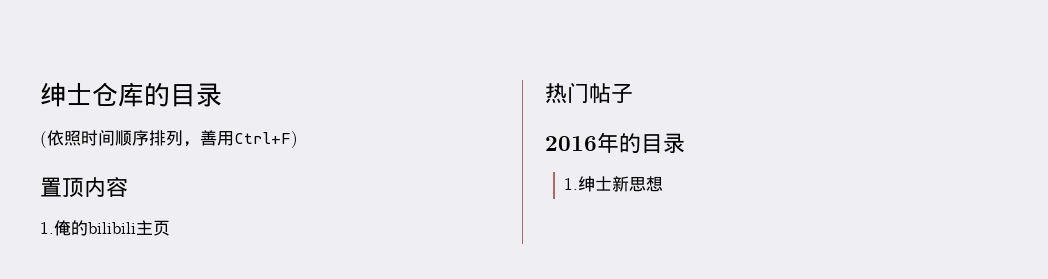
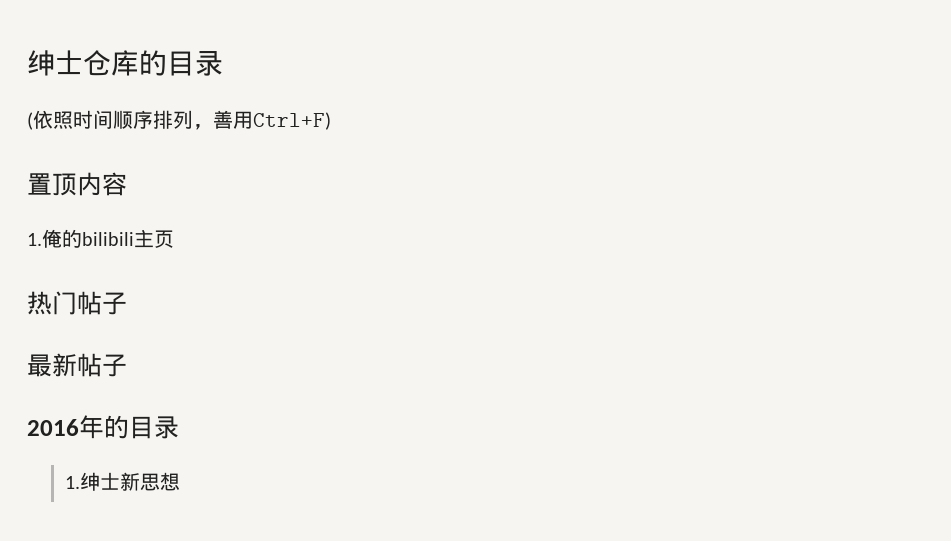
(633, 93) none -> [27,353,127,377] // 最新帖子

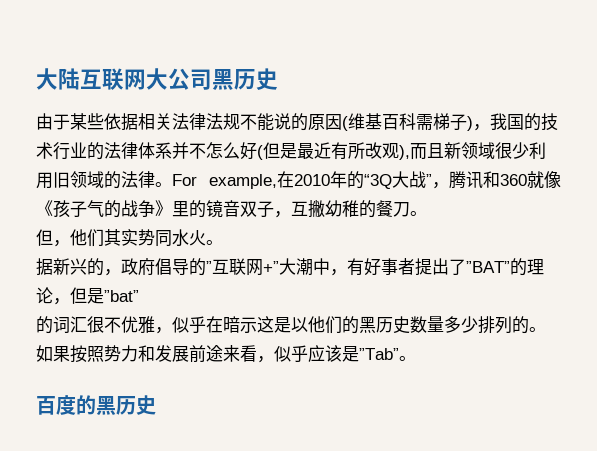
[27,50,223,76] [27,110,331,130] [27,172,127,196] [27,229,174,248] [27,291,127,315] [27,353,127,377] [27,415,179,439] [65,472,181,491] 绅士仓库的目录 // (依照时间顺序排列，善用Ctrl+F) // 置顶内容 // 1.俺的bilibili主页 // 热门帖子 // 最新帖子 // 2016年的目录 // 1.绅士新思想 -> [36,68,278,90] [36,113,558,131] [36,142,546,160] [36,171,561,189] [36,200,427,218] [36,229,223,247] [36,258,544,276] [36,287,139,305] [36,316,546,334] [36,345,416,363] [36,395,156,415] 大陆互联网大公司黑历史 // 由于某些依据相关法律法规不能说的原因(维基百科需梯子)，我国的技术行业的法律体系并不怎么好(但是最近有所改观),而且新领域很少利用旧领域的法律。For example,在2010年的“3Q大战”，腾讯和360就像《孩子气的战争》里的镜音双子，互撇幼稚的餐刀。 // 但，他们其实势同水火。 // 据新兴的，政府倡导的”互联网+”大潮中，有好事者提出了”BAT”的理论，但是”bat” // 的词汇很不优雅，似乎在暗示这是以他们的黑历史数量多少排列的。如果按照势力和发展前途来看，似乎应该是”Tab”。 // 百度的黑历史

